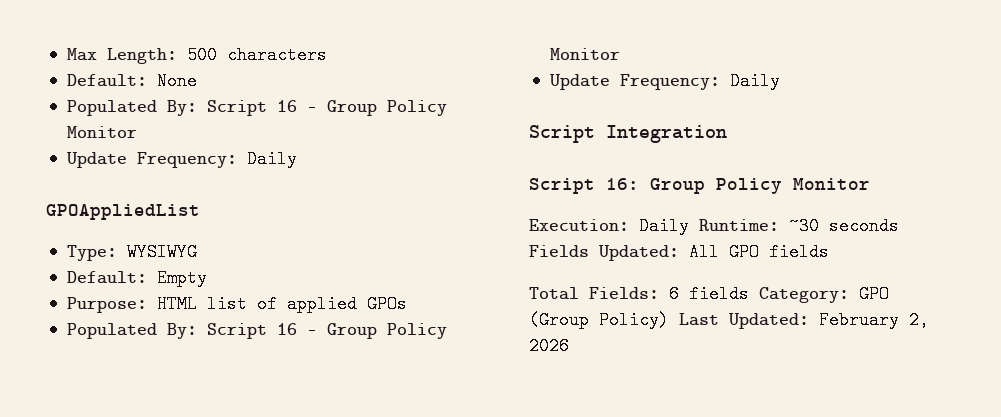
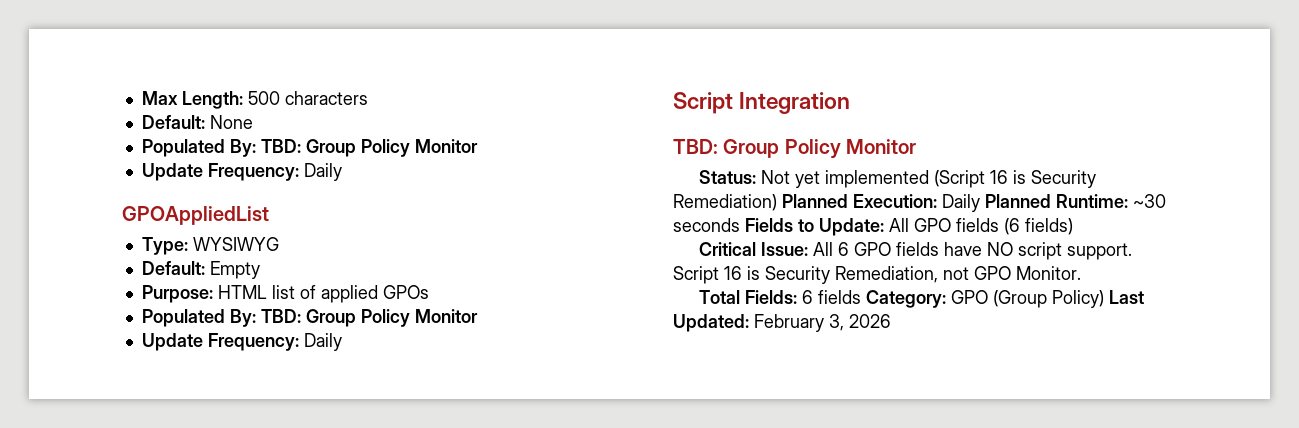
[206,98,317,116] Script 16 - -> [260,139,301,153] TBD:
[206,321,317,339] Script 16 - -> [260,309,301,323] TBD:
[529,178,870,194] Script 16: Group Policy Monitor // -> [673,139,917,159] [698,170,1096,188] [673,194,848,211] TBD: Group Policy Monitor // Status: Not yet implemented (Script 16 is Security Remediation) Planned
(689, 226) none -> [985,194,1051,208] Planned
[598,245,679,261] Updated: -> [798,218,884,236] to Update:
(829, 252) none -> [1004,218,1073,235] [698,242,1132,260] [673,266,1081,284] (6 fields) // Critical Issue: All 6 GPO fields have NO script support. Script 16 is Security Remediation, not GPO Monitor.
[909,311,929,329] 2, -> [829,314,844,331] 3,

